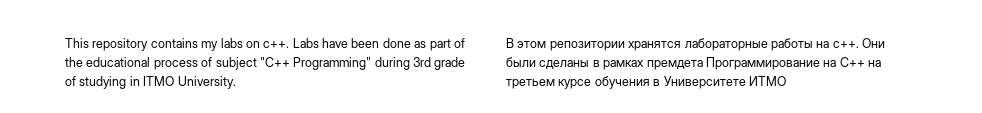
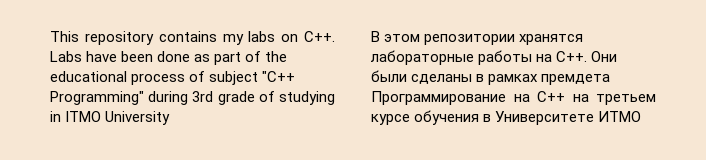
[263,41,290,48] c++. -> [304,31,335,42] C++.
[177,76,236,89] University. -> [105,111,171,125] University
[832,41,859,48] c++. -> [556,51,588,62] C++.

